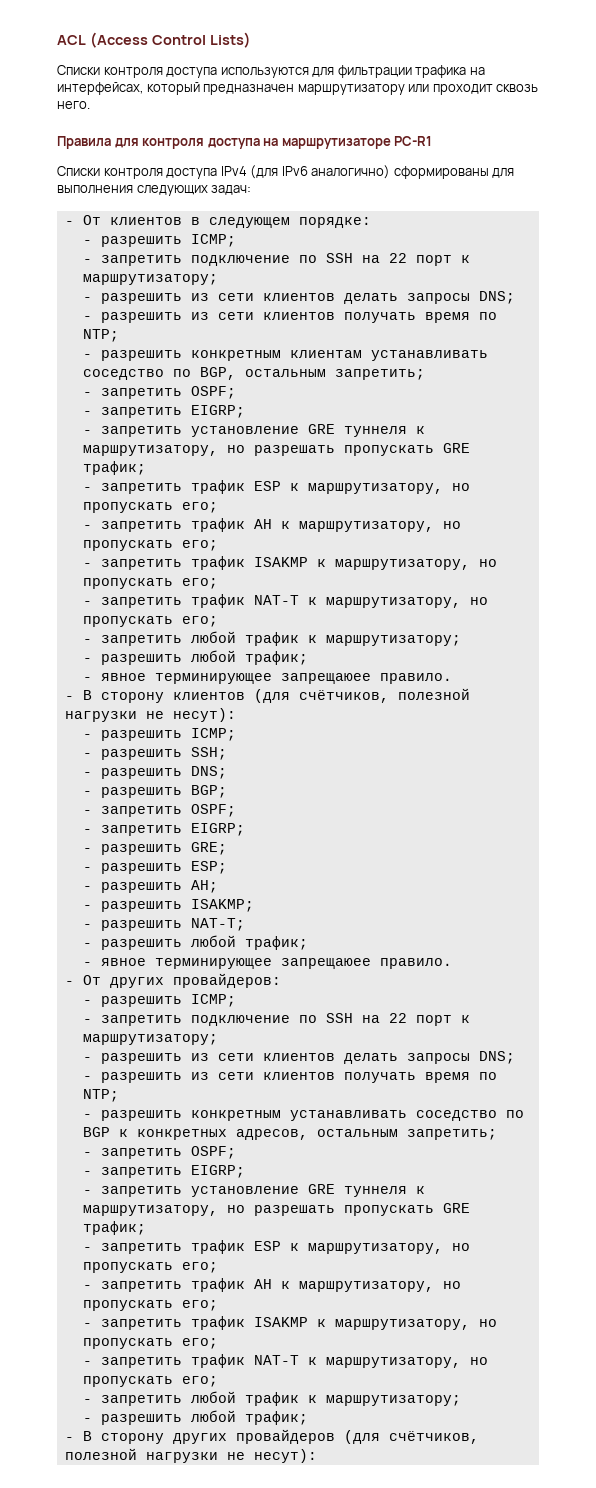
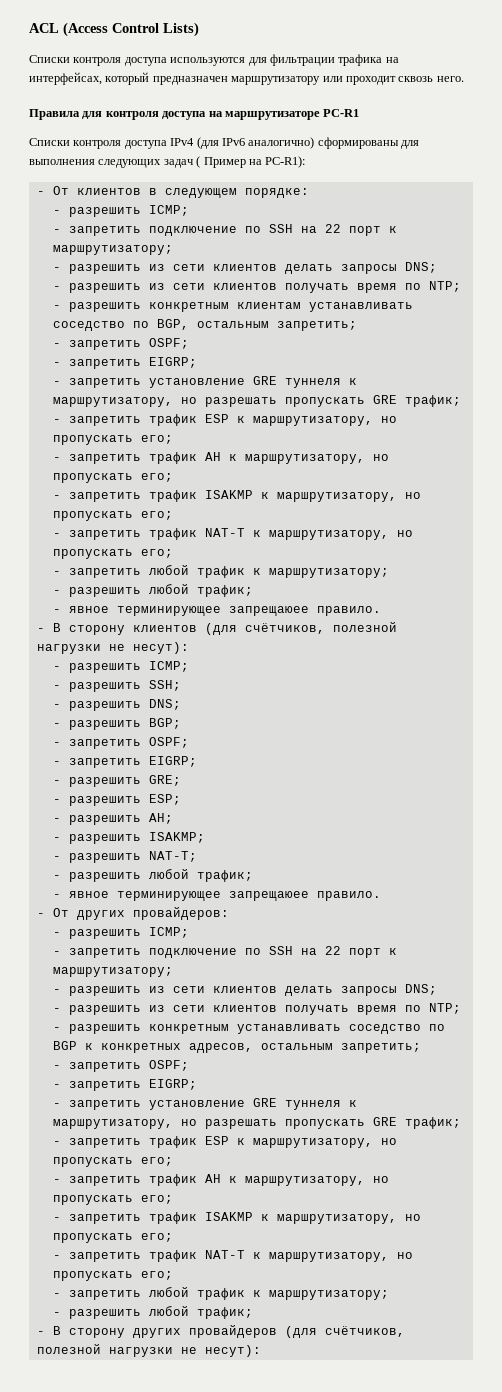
[211,185,252,195] задач: -> [163,156,306,168] задач ( Пример на PC-R1):

